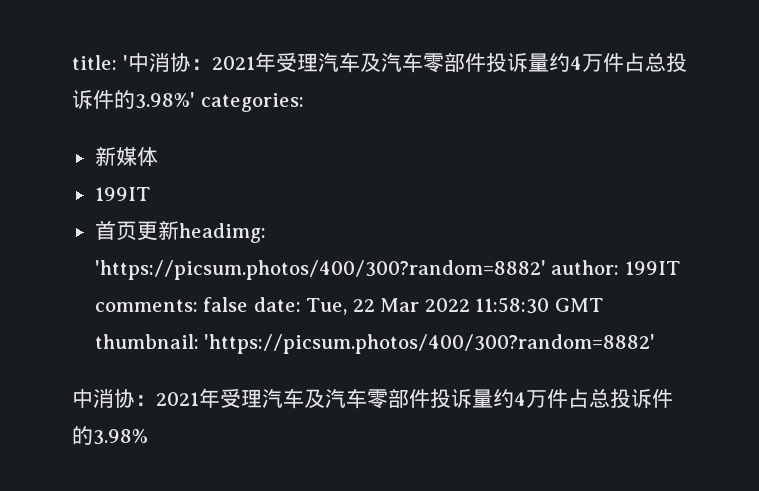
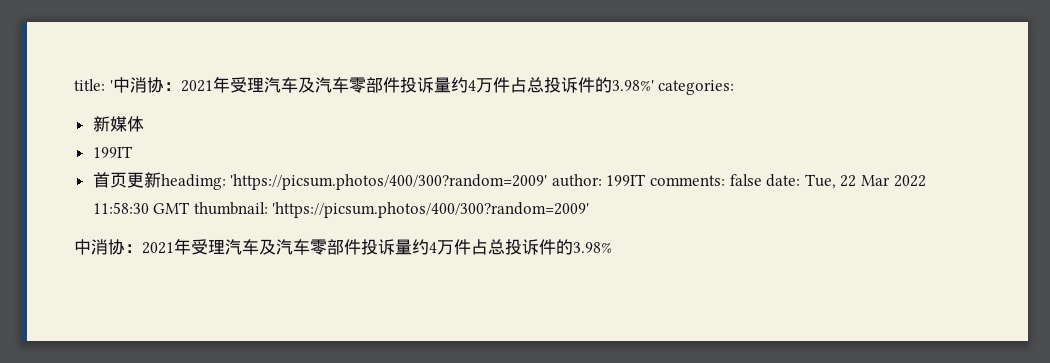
[94,260,546,280] 'https://picsum.photos/400/300?random=8882' -> [230,174,548,190] 'https://picsum.photos/400/300?random=2009'
[204,334,656,354] 'https://picsum.photos/400/300?random=8882' -> [272,202,590,218] 'https://picsum.photos/400/300?random=2009'

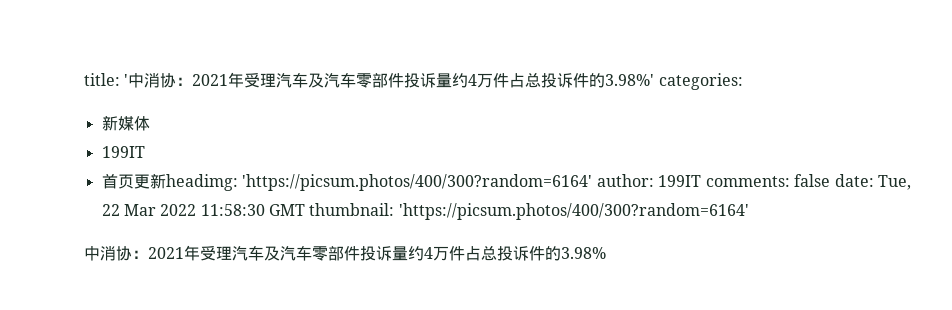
[230,174,548,190] 'https://picsum.photos/400/300?random=2009' -> [242,174,593,191] 'https://picsum.photos/400/300?random=6164'
[272,202,590,218] 'https://picsum.photos/400/300?random=2009' -> [398,203,749,220] 'https://picsum.photos/400/300?random=6164'

